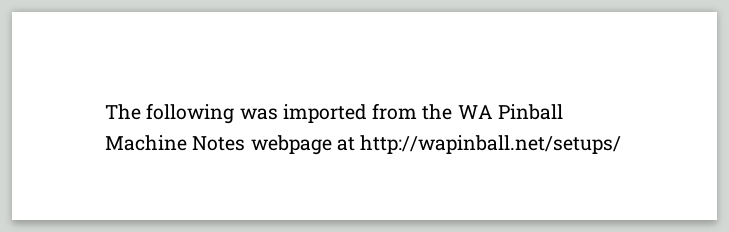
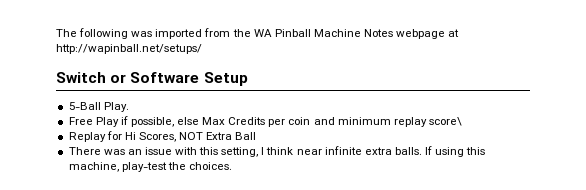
(622, 144) none -> [56,72,248,86] [68,102,129,112] [68,116,462,127] [68,131,257,142] [68,146,486,157] [68,162,232,172] // Switch or Software Setup // 5-Ball Play. // Free Play if possible, else Max Credits per coin and minimum replay score\ // Replay for Hi Scores, NOT Extra Ball // There was an issue with this setting, I think near infinite extra balls. If using this machine, play-test the choices.

